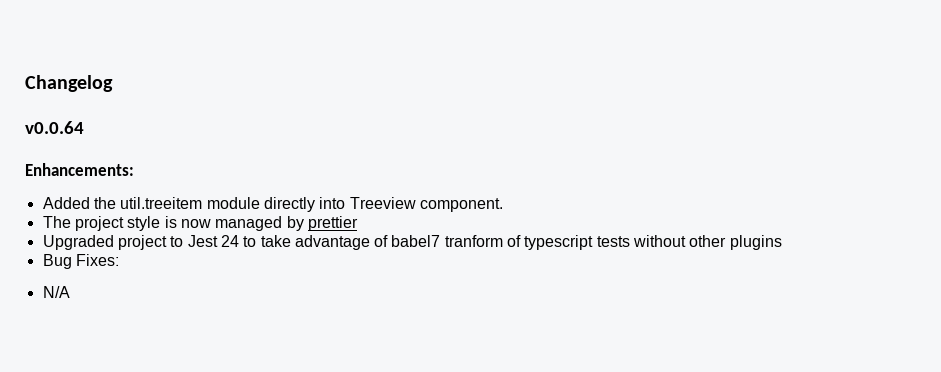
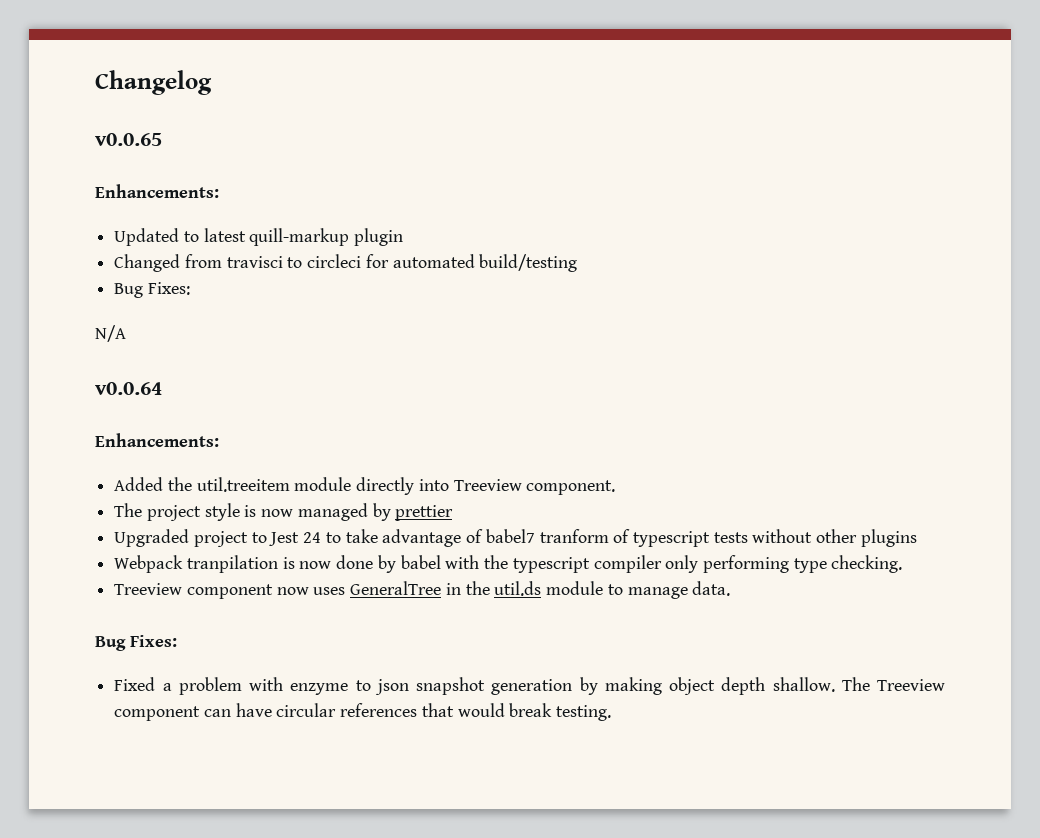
(113, 83) none -> [95,133,162,146] [95,184,219,198] [114,228,404,246] [114,254,578,272] [114,282,190,298] [95,325,126,342] // v0.0.65 // Enhancements: // Updated to latest quill-markup plugin // Changed from travisci to circleci for automated build/testing // Bug Fixes: // N/A
[42,254,119,269] [42,286,70,298] Bug Fixes: // N/A -> [114,555,903,573] [114,581,731,599] [95,635,177,651] [114,677,945,695] [114,703,612,721] Webpack tranpilation is now done by babel with the typescript compiler only performing type checking. // Treeview component now uses GeneralTree in the util.ds module to manage data. // Bug Fixes: // Fixed a problem with enzyme to json snapshot generation by making object depth shallow. The Treeview component can have circular references that would break testing.

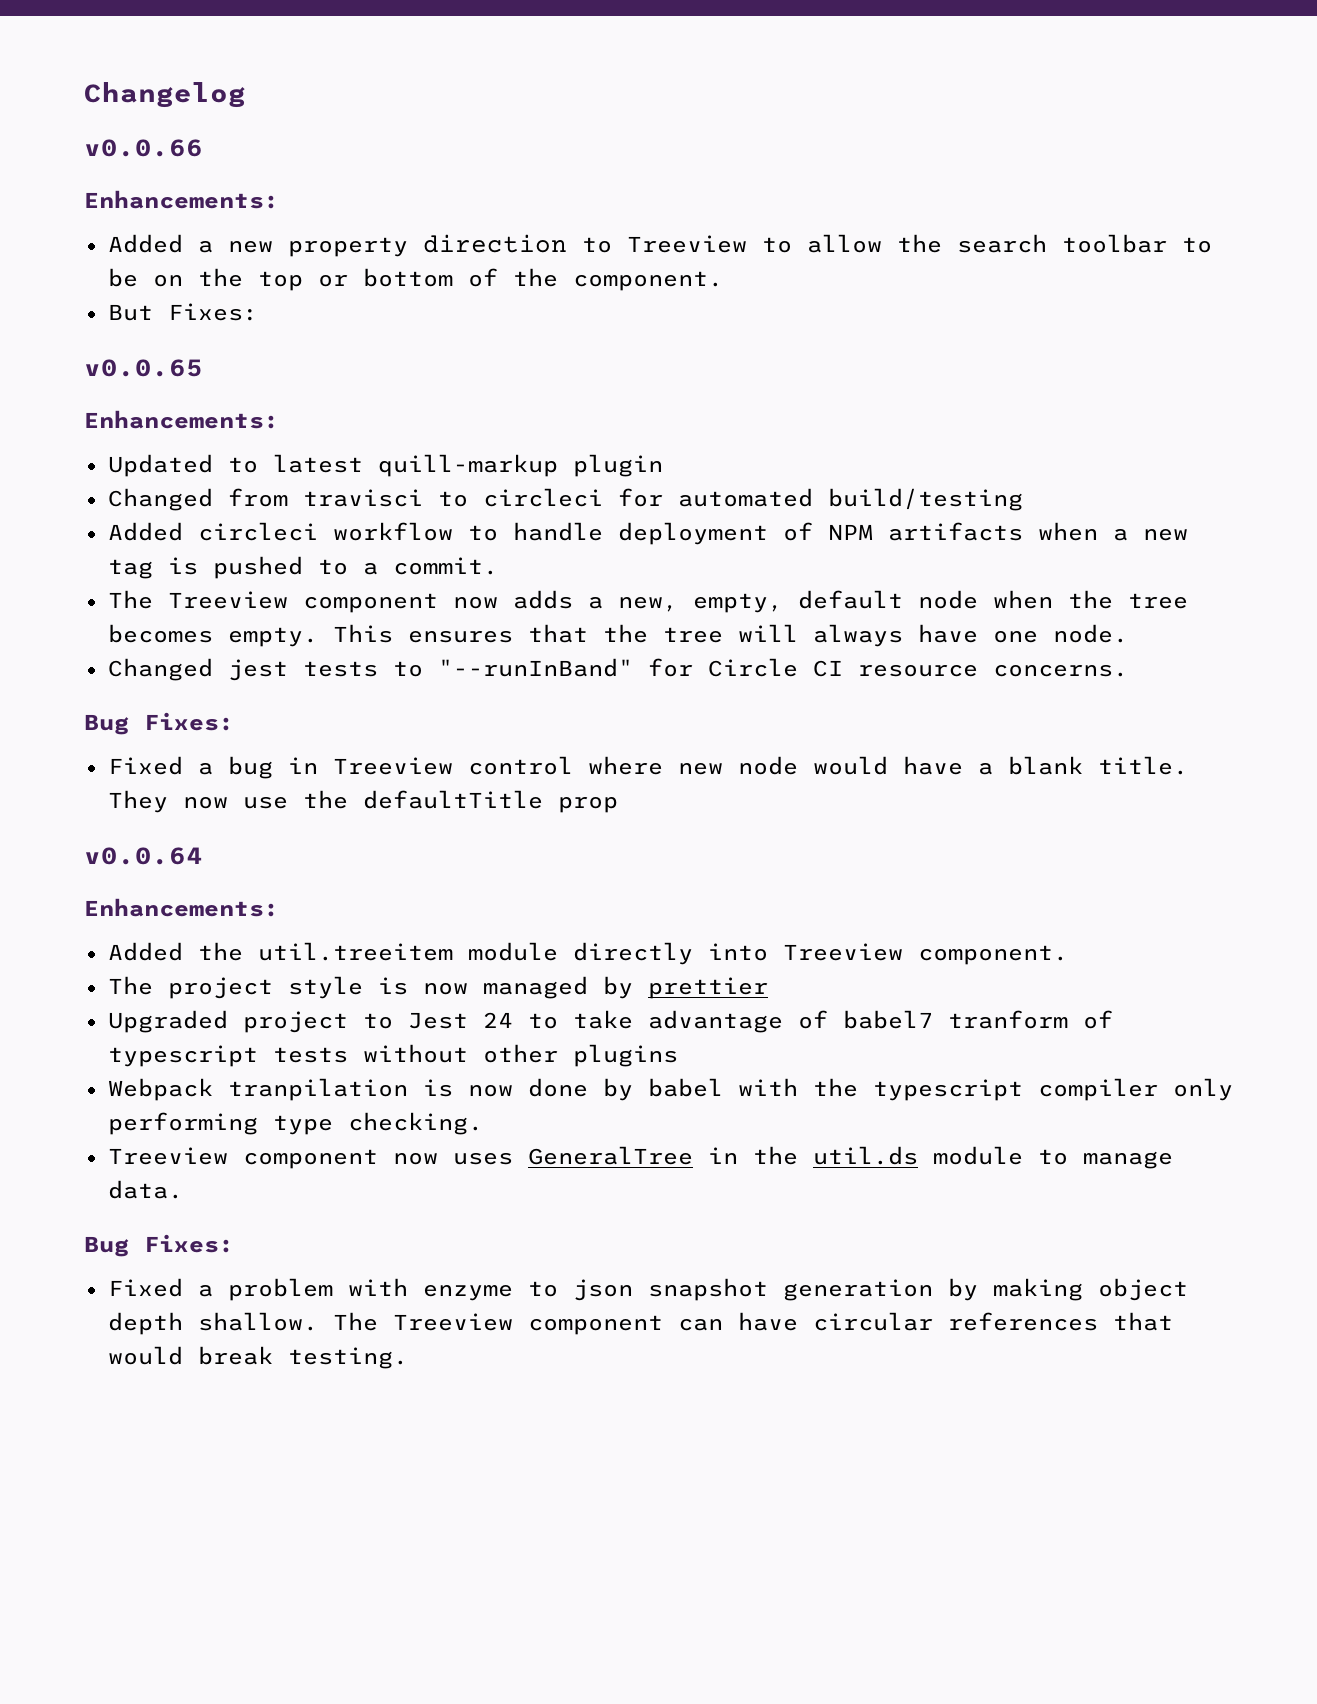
(212, 82) none -> [84,139,203,157] [84,190,279,209] [107,234,1212,257] [107,268,723,291] [107,303,258,321] // v0.0.66 // Enhancements: // Added a new property direction to Treeview to allow the search toolbar to be on the top or bottom of the component. // But Fixes:
[114,282,190,298] [95,325,126,342] Bug Fixes: // N/A -> [107,522,1188,545] [107,556,498,579] [107,590,1188,613] [107,624,1128,647] [107,658,1128,681] [84,712,234,735] [107,756,1188,779] [107,790,618,813] Added circleci workflow to handle deployment of NPM artifacts when a new tag is pushed to a commit. // The Treeview component now adds a new, empty, default node when the tree becomes empty. This ensures that the tree will always have one node. // Changed jest tests to "--runInBand" for Circle CI resource concerns. // Bug Fixes: // Fixed a bug in Treeview control where new node would have a blank title. They now use the defaultTitle prop

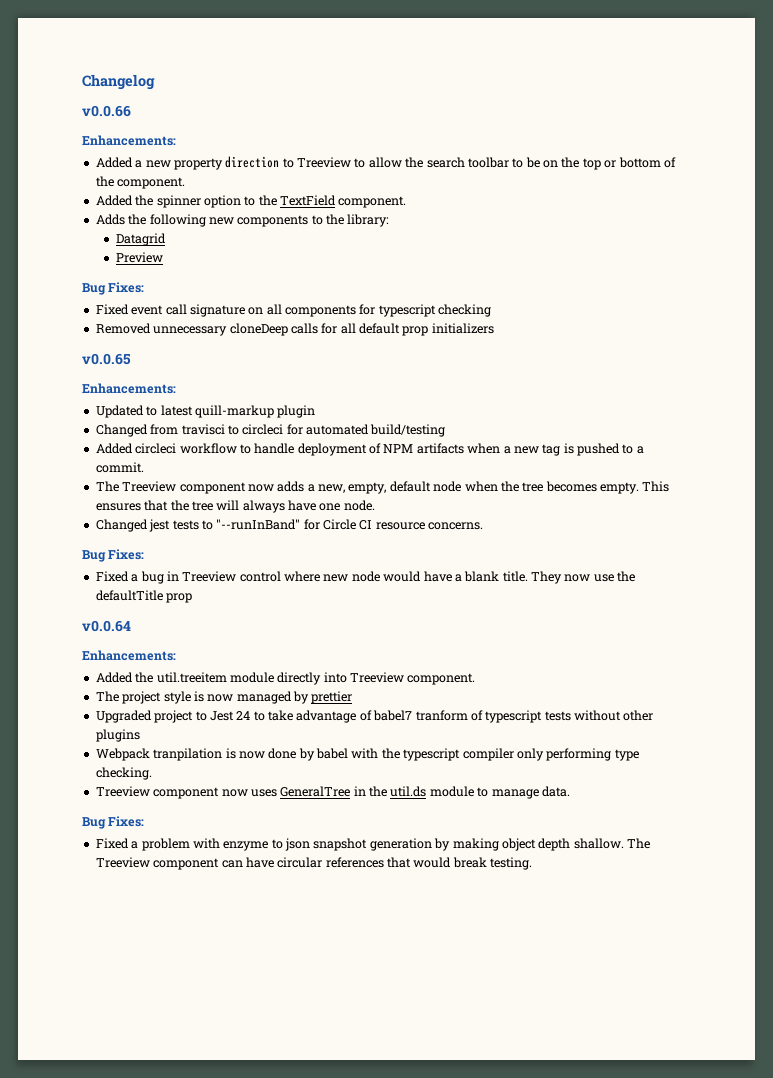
[107,303,258,321] But Fixes: -> [95,195,407,208] [95,214,390,227] [115,233,166,246] [115,252,163,263] [82,282,145,295] [95,304,492,317] [95,323,494,336] Added the spinner option to the TextField component. // Adds the following new components to the library: // Datagrid // Preview // Bug Fixes: // Fixed event call signature on all components for typescript checking // Removed unnecessary cloneDeep calls for all default prop initializers

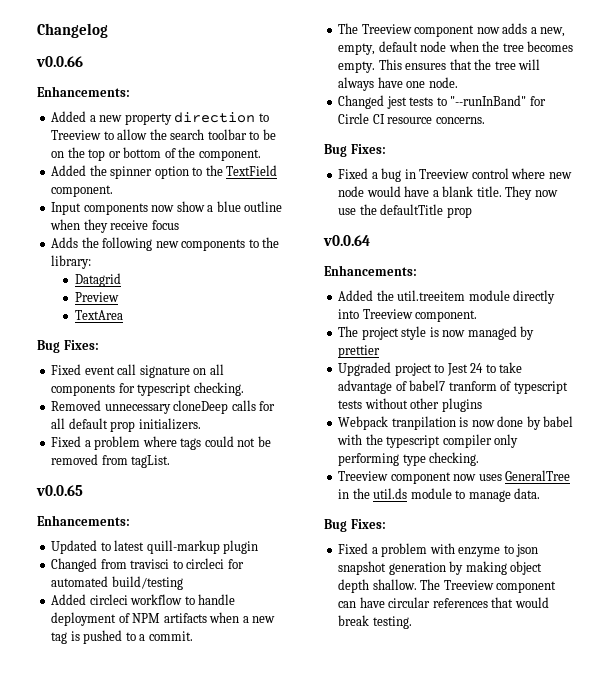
(407, 202) none -> [51,201,283,215] [50,219,179,233] // Input components now show a blue outline when they receive focus
(163, 257) none -> [74,310,123,320] // TextArea
[438,304,492,317] checking -> [193,382,244,396] checking.
[431,323,494,334] initializers -> [138,418,201,430] [51,436,271,450] [51,454,171,468] initializers. // Fixed a problem where tags could not be removed from tagList.

